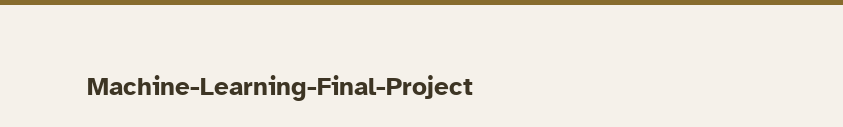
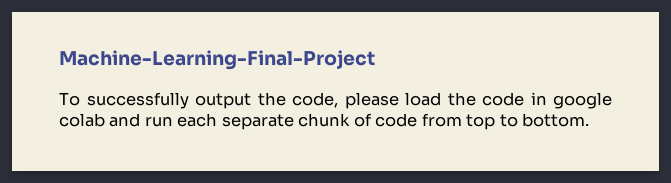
(473, 88) none -> [59,92,612,109] [59,113,590,130] // To successfully output the code, please load the code in google colab and run each separate chunk of code from top to bottom.

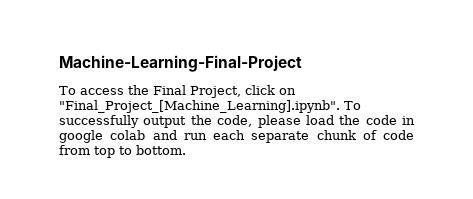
(80, 99) none -> [80,85,296,98] [59,100,361,113] access the Final Project, click on "Final_Project_[Machine_Learning].ipynb". To

